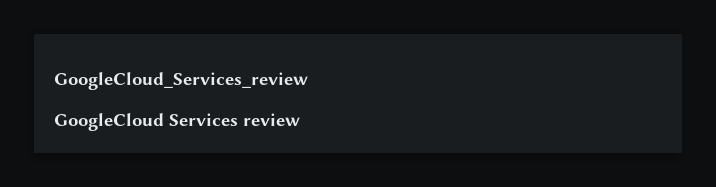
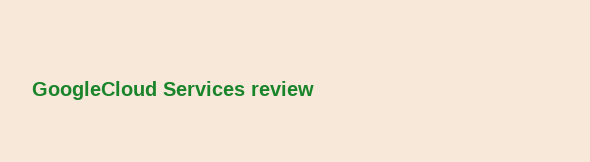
[54,72,308,90] GoogleCloud_Services_review // -> (32, 90) none

